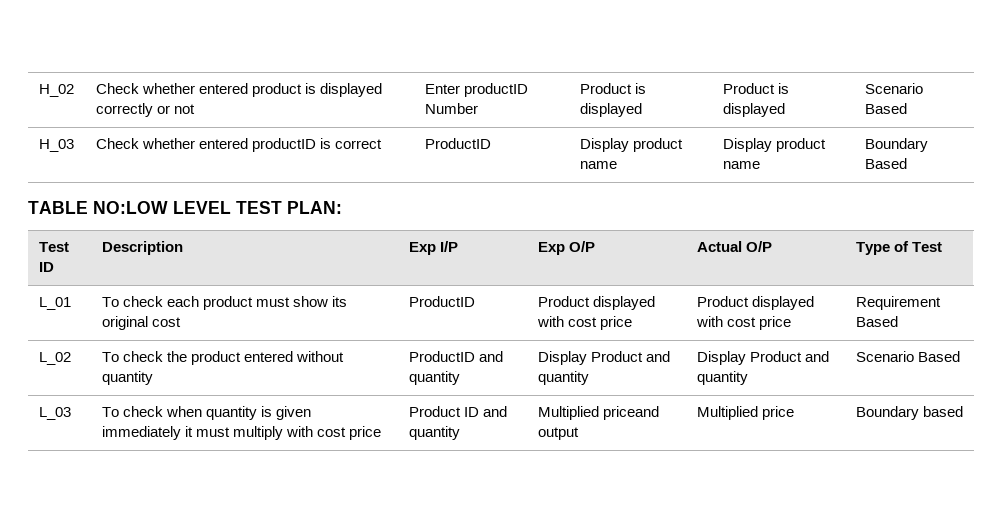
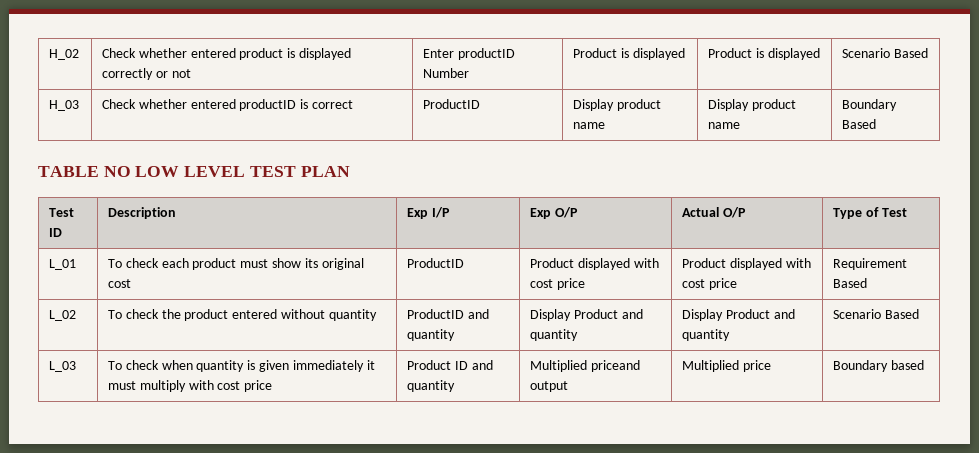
[93,201,168,214] NO:LOW -> [103,166,180,177] NO LOW
[287,201,342,214] PLAN: -> [300,166,350,177] PLAN

